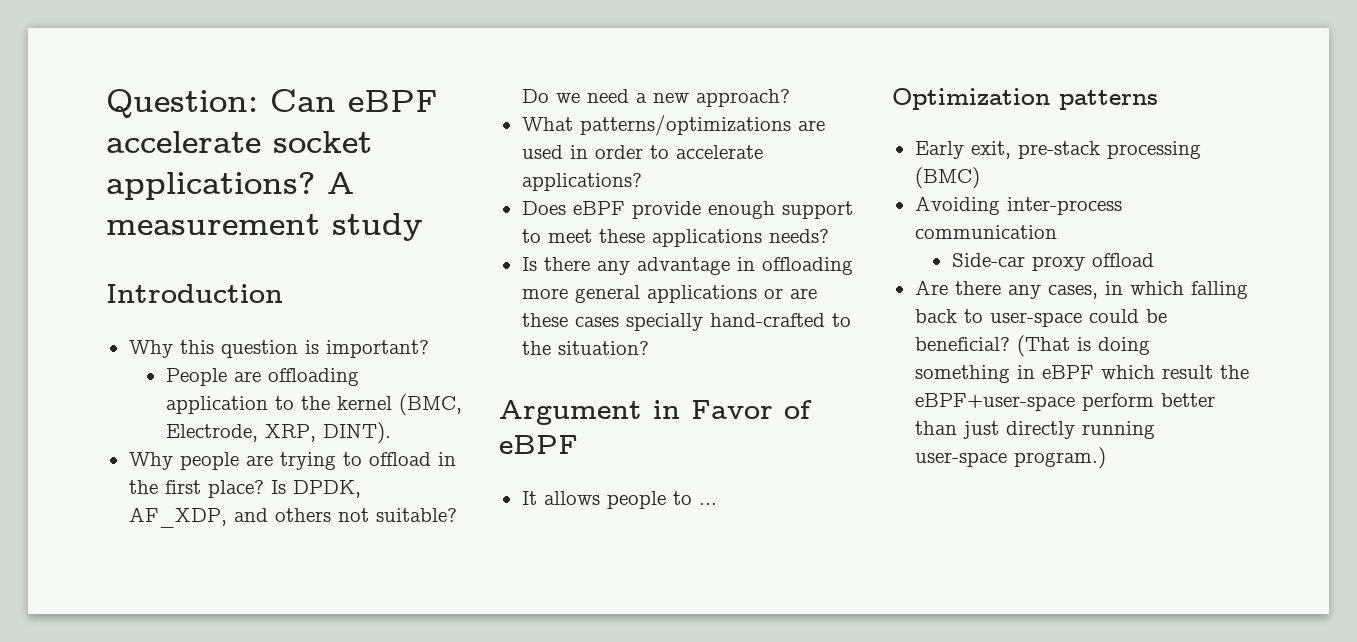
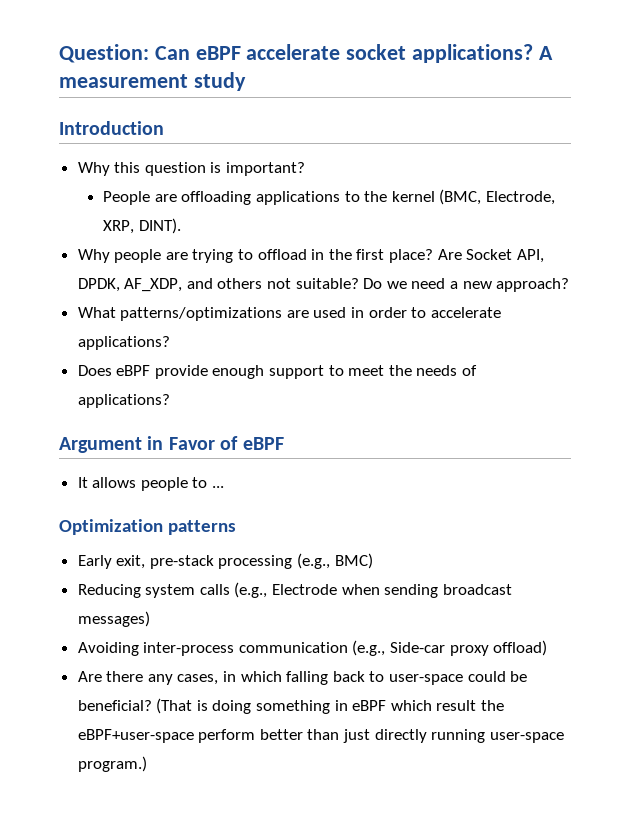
[165,396,268,414] application -> [256,191,341,205] applications
[270,480,286,494] Is -> [437,249,544,263] Are Socket API,
[598,229,829,247] [521,257,853,275] [521,285,817,303] [521,313,851,331] [521,341,649,355] these applications needs? // Is there any advantage in offloading more general applications or are these cases specially hand-crafted to the situation? -> [388,365,478,376] [77,394,170,408] the needs of applications?
[914,167,980,189] (BMC) -> [297,553,373,569] [77,582,512,598] [77,611,150,627] (e.g., BMC) // Reducing system calls (e.g., Electrode when sending broadcast messages)
(1057, 232) // -> [352,640,386,656] (e.g.,
[1091,253,1154,267] offload -> [493,640,548,656] offload)

